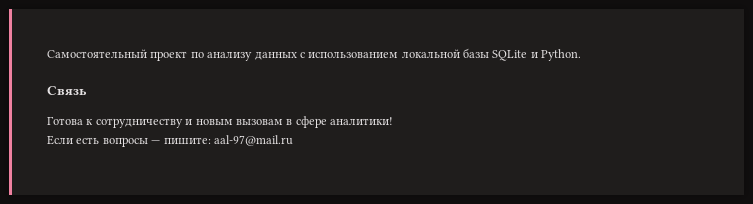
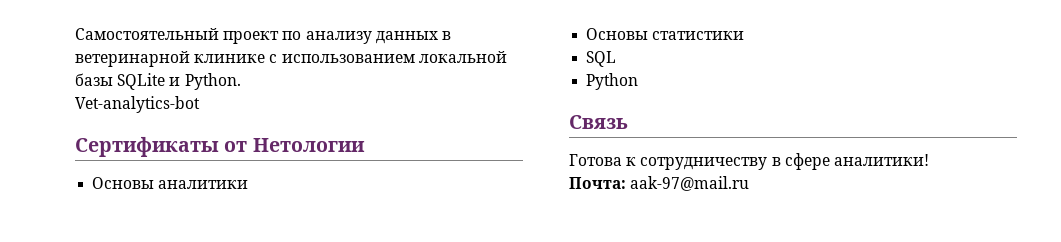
(297, 56) none -> [441,31,451,40] [75,51,266,67] в ветеринарной клинике
(582, 55) none -> [75,96,200,113] [75,136,365,157] [92,177,249,189] [586,28,745,40] [586,51,617,67] [586,73,639,90] // Vet-analytics-bot // Сертификаты от Нетологии // Основы аналитики // Основы статистики // SQL // Python
[185,119,283,125] и новым вызовам -> (768, 163) none
[47,135,293,147] Если есть вопросы — пишите: aal-97@mail.ru -> [569,176,750,191] Почта: aak-97@mail.ru

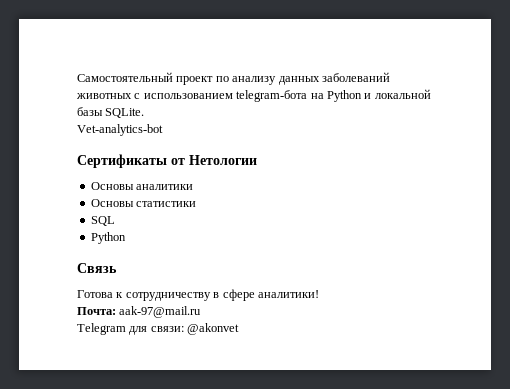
[441,31,451,40] [75,51,507,67] [75,73,241,90] в ветеринарной клинике с использованием локальной базы SQLite и Python. -> [321,72,390,82] [76,89,431,102] [77,107,145,118] заболеваний животных с использованием telegram-бота на Python и локальной базы SQLite.
(750, 183) none -> [77,323,240,335] // Telegram для связи: @akonvet

